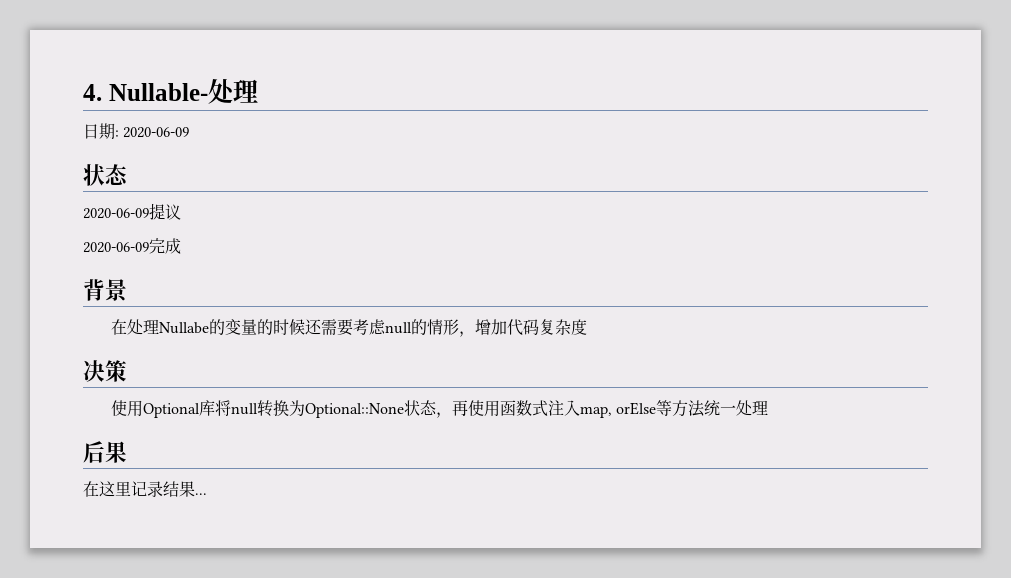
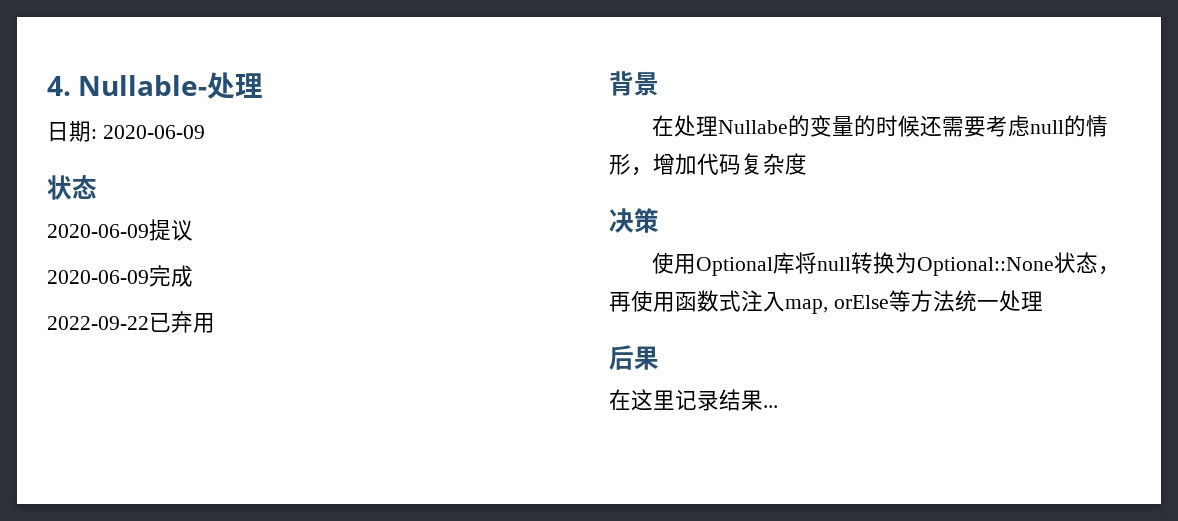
(181, 246) none -> [47,311,215,333] // 2022-09-22已弃用

